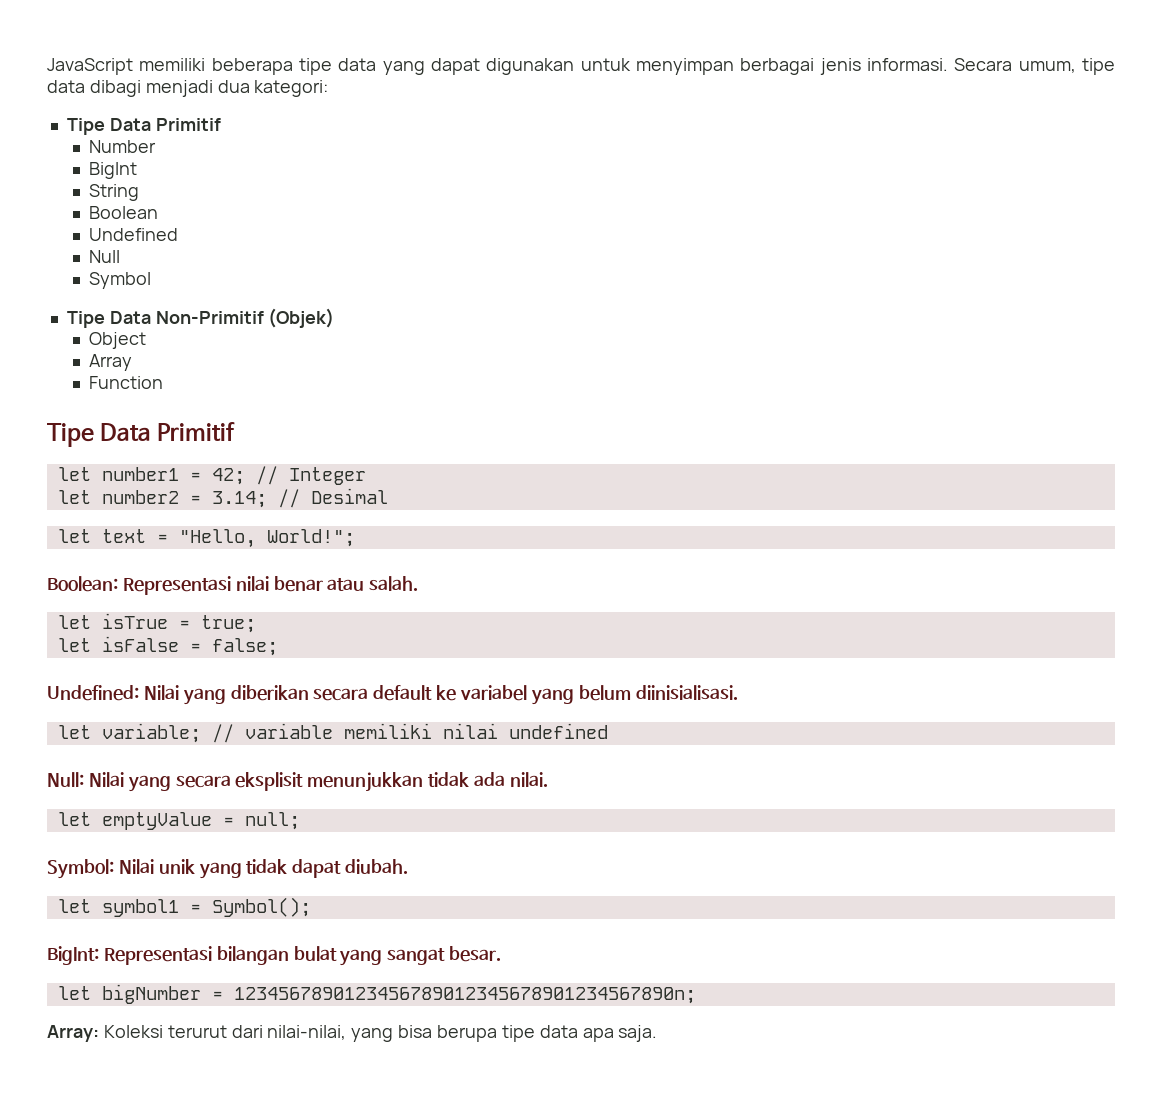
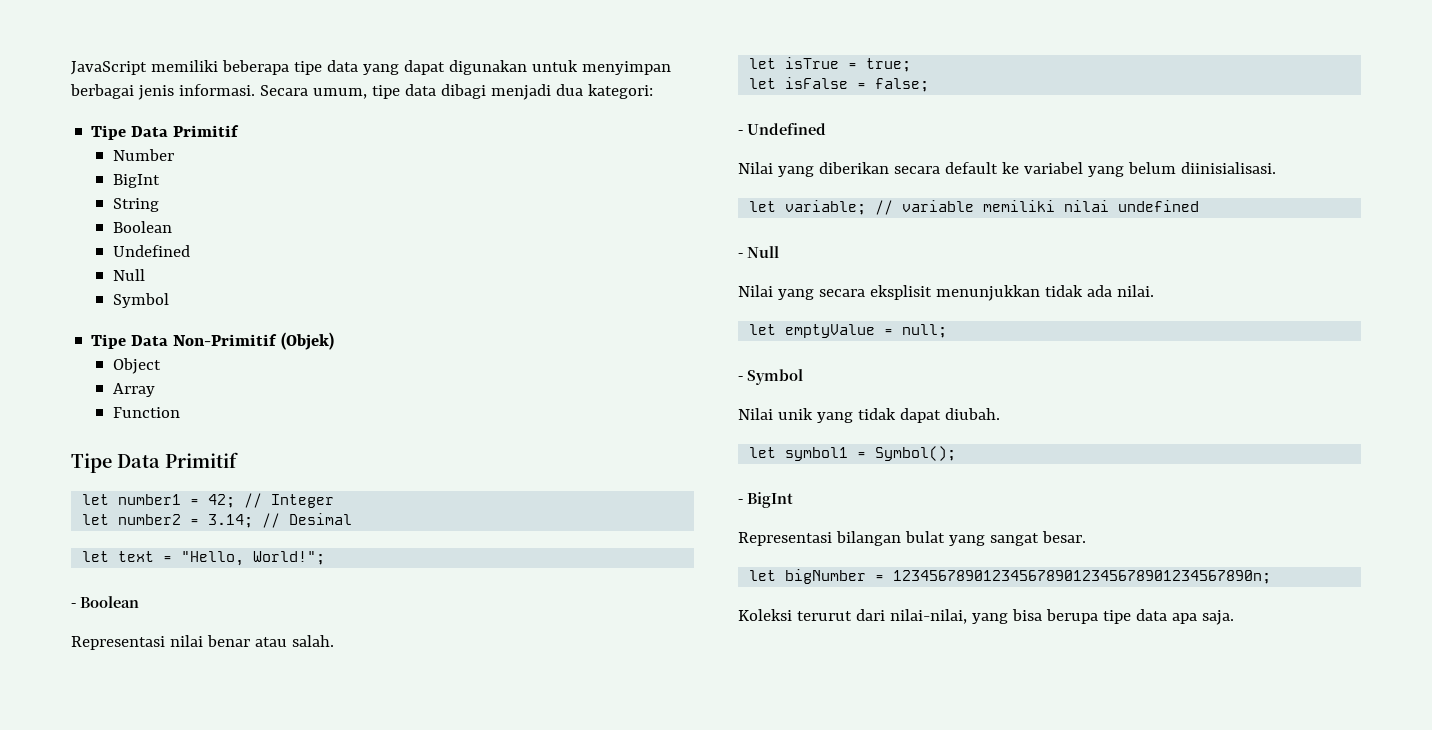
[47,576,118,592] Boolean: -> [71,596,139,608] - Boolean //
[47,685,139,701] Undefined: -> [738,123,826,135] - Undefined //
[47,772,84,787] Null: -> [738,246,779,258] - Null //
[47,859,114,879] Symbol: -> [738,369,803,385] - Symbol //
[47,946,99,965] BigInt: -> [738,492,793,508] - BigInt //
[47,1025,99,1042] Array: -> (1272, 577) none

